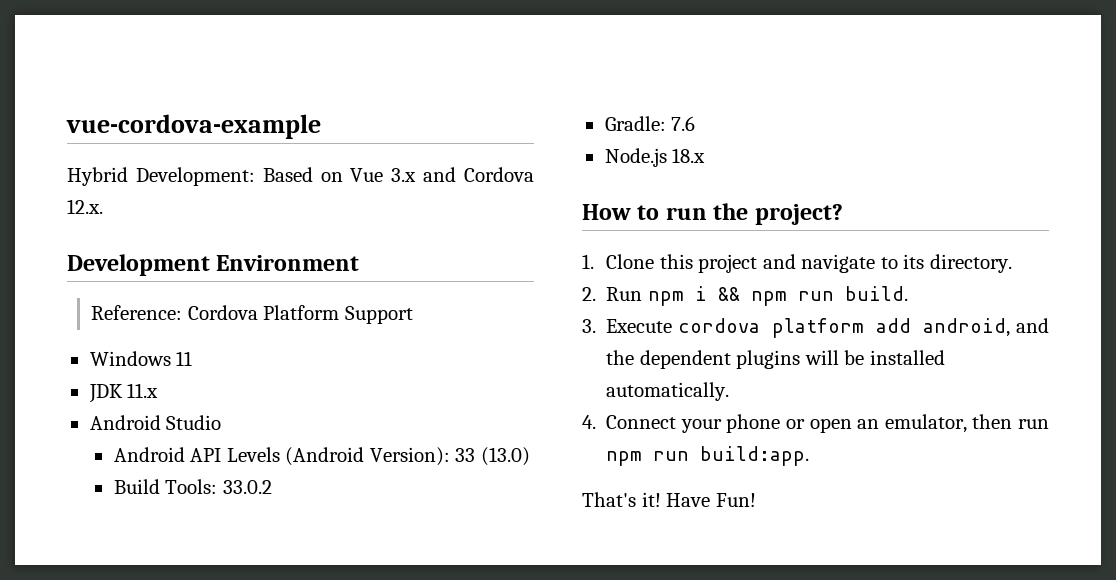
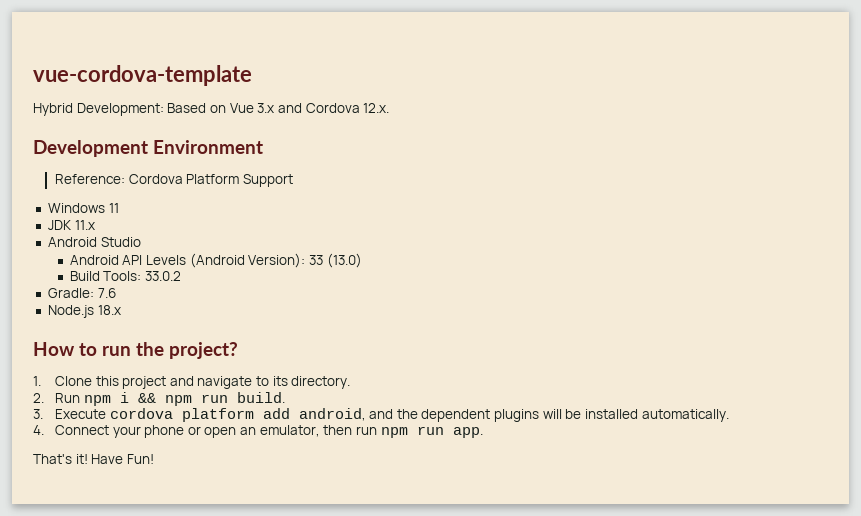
[66,114,321,139] vue-cordova-example -> [33,65,252,86] vue-cordova-template
[700,446,810,466] build:app. -> [452,427,483,438] app.

